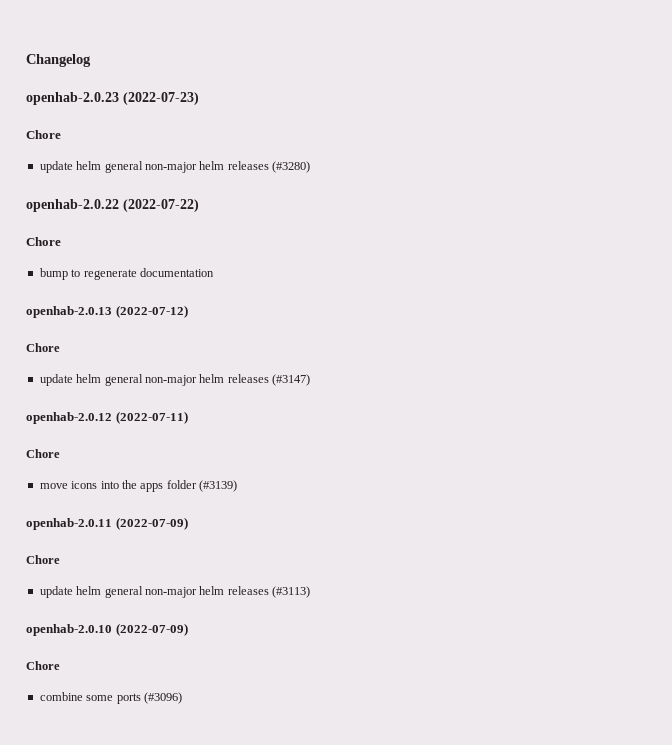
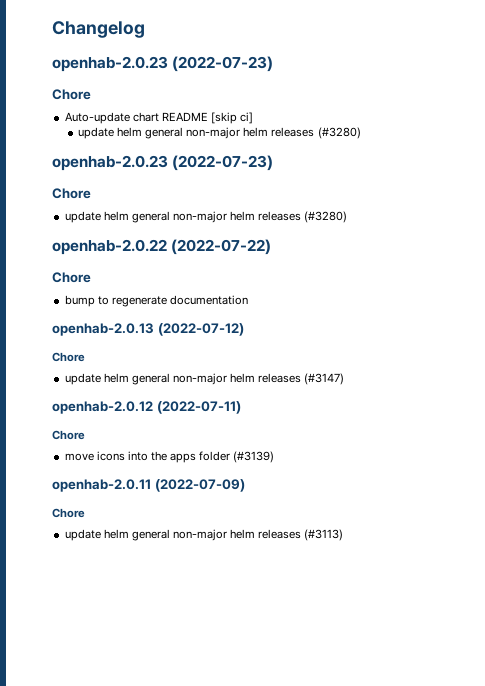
(61, 134) none -> [64,112,254,124] [77,127,361,139] [52,155,274,171] [52,188,91,199] // Auto-update chart README [skip ci] // update helm general non-major helm releases (#3280) // openhab-2.0.23 (2022-07-23) // Chore
[26,623,188,636] [26,661,60,670] [39,692,182,704] // openhab-2.0.10 (2022-07-09) // Chore // combine some ports (#3096) -> (344, 535) none

